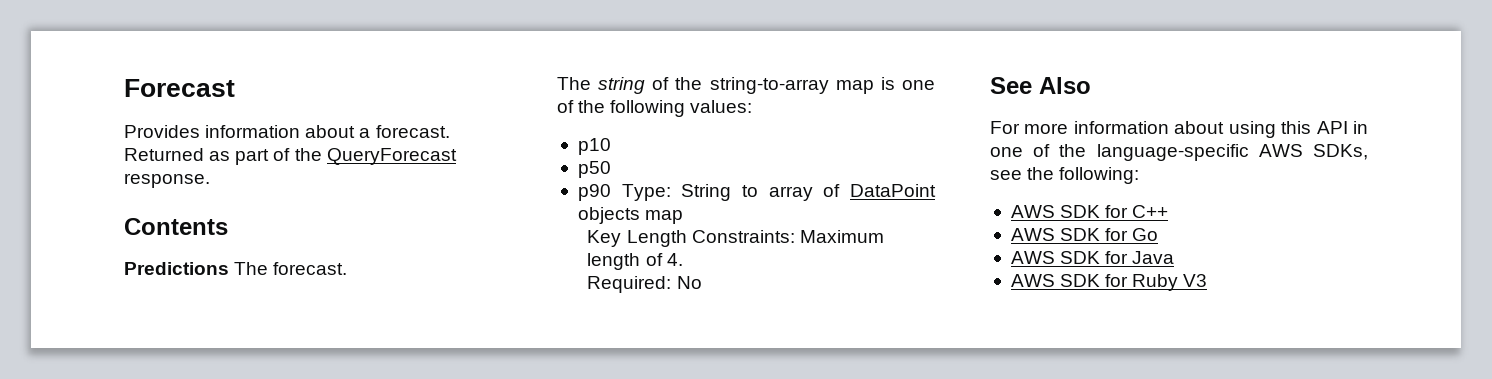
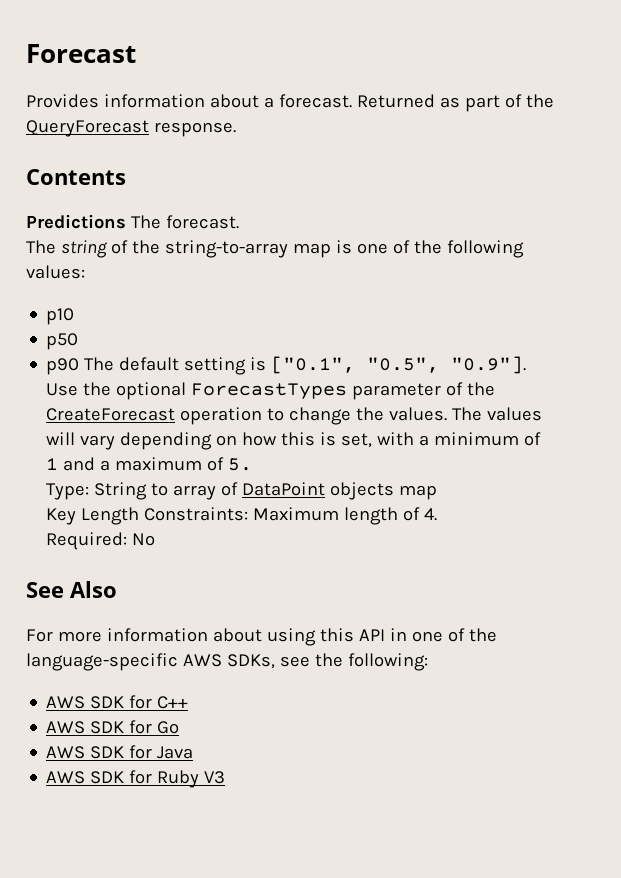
(611, 192) none -> [84,356,527,375] [46,382,496,400] [46,407,543,425] [46,432,542,450] [46,457,253,471] The default setting is ["0.1", "0.5", "0.9"]. Use the optional ForecastTypes parameter of the CreateForecast operation to change the values. The values will vary depending on how this is set, with a minimum of 1 and a maximum of 5. //

